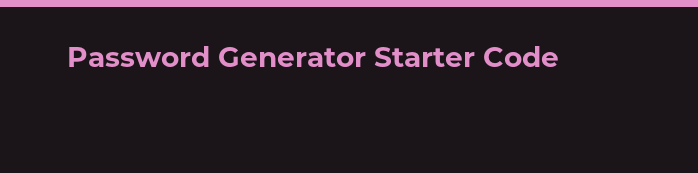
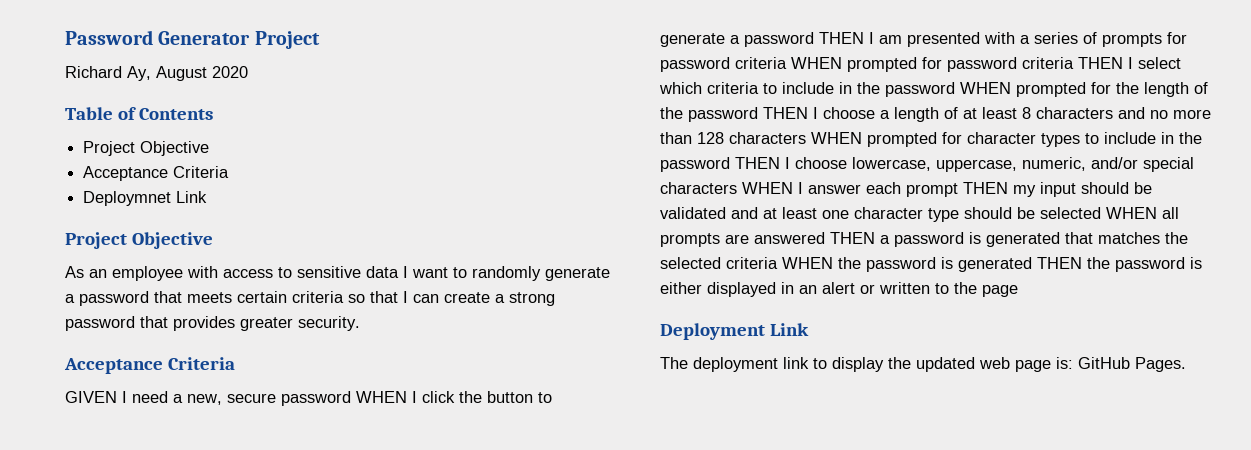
[374,46,559,67] Starter Code -> [254,31,320,49] [65,66,248,81] [65,107,213,120] [83,141,210,156] [83,166,230,181] [83,191,208,206] [65,232,213,249] [65,266,610,281] [65,291,555,306] [65,316,360,331] [64,357,235,374] [65,391,552,406] [660,32,1187,47] [660,57,1181,72] [659,82,1208,97] [660,107,1211,122] [660,132,1202,147] [660,157,1194,172] [660,182,1152,197] [660,207,1179,222] [660,232,1188,247] [660,257,1202,272] [660,282,1018,297] [660,323,809,340] [660,357,1186,372] Project // Richard Ay, August 2020 // Table of Contents // Project Objective // Acceptance Criteria // Deploymnet Link // Project Objective // As an employee with access to sensitive data I want to randomly generate a password that meets certain criteria so that I can create a strong password that provides greater security. // Acceptance Criteria // GIVEN I need a new, secure password WHEN I click the button to generate a password THEN I am presented with a series of prompts for password criteria WHEN prompted for password criteria THEN I select which criteria to include in the password WHEN prompted for the length of the password THEN I choose a length of at least 8 characters and no more than 128 characters WHEN prompted for character types to include in the password THEN I choose lowercase, uppercase, numeric, and/or special characters WHEN I answer each prompt THEN my input should be validated and at least one character type should be selected WHEN all prompts are answered THEN a password is generated that matches the selected criteria WHEN the password is generated THEN the password is either displayed in an alert or written to the page // Deployment Link // The deployment link to display the updated web page is: GitHub Pages.

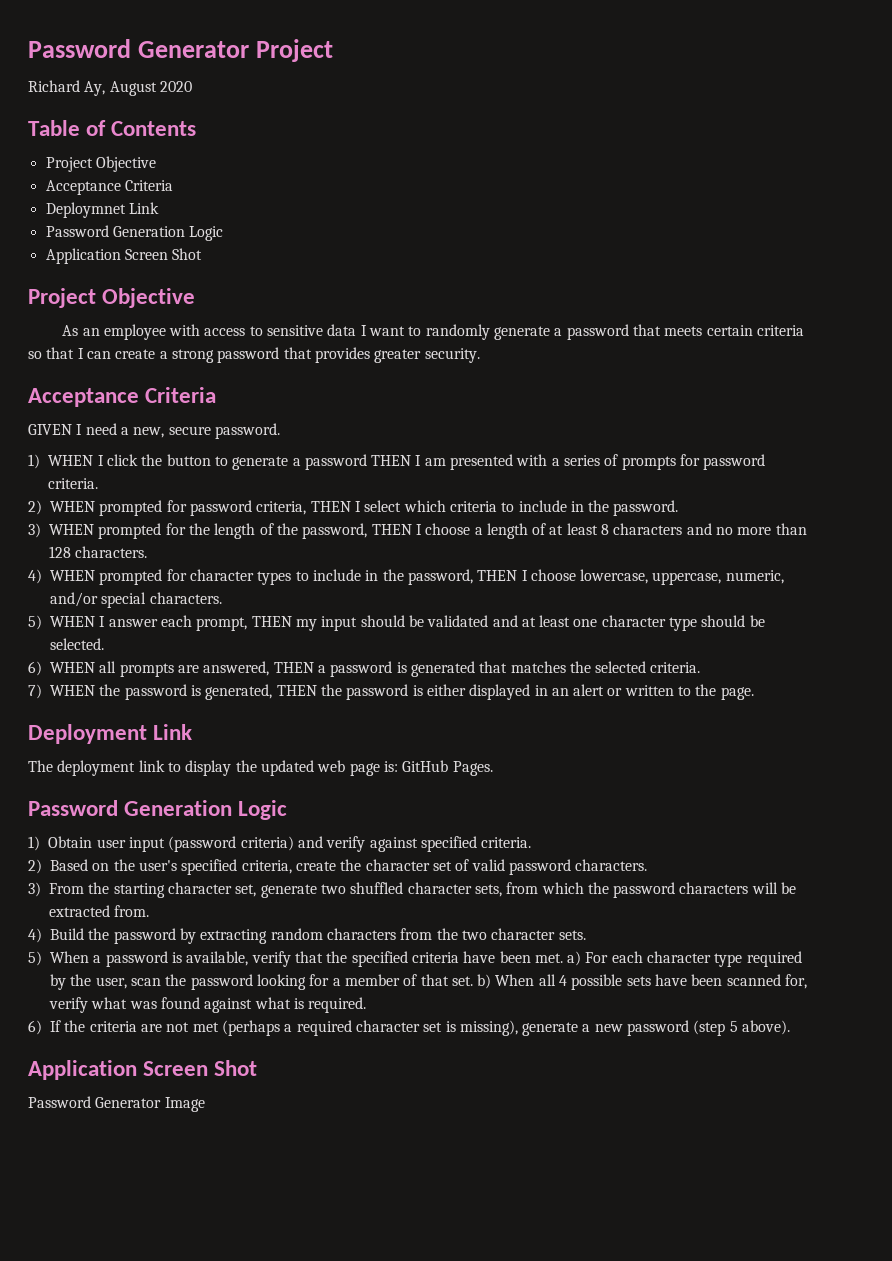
(208, 197) none -> [45,225,224,241] [45,248,203,264] // Password Generation Logic // Application Screen Shot
[281,391,351,406] password -> [214,423,280,439] [28,454,40,469] password. // 1)
[735,57,787,69] criteria -> [48,478,99,489] [28,500,42,515] criteria. // 2)
[1022,57,1074,69] criteria -> [256,501,307,515] criteria,
[885,82,955,97] password -> [613,500,679,516] [28,523,41,538] password. // 3)
[688,107,758,122] password -> [302,523,368,539] password,
[729,132,806,144] characters -> [75,546,148,558] [28,569,42,584] characters. // 4)
[660,157,730,172] password -> [407,569,473,585] password,
[660,182,737,194] characters -> [149,592,222,604] [28,615,42,630] characters. // 5)
[906,183,958,197] prompt -> [196,617,248,631] prompt,
[1040,207,1101,219] selected -> [50,638,104,650] [28,661,42,676] selected. // 6)
[754,232,825,244] answered -> [203,661,270,676] answered,
[726,257,778,269] criteria -> [650,662,701,673] [28,684,42,699] criteria. // 7)
[958,257,1032,272] generated -> [205,684,273,700] generated,
[982,285,1018,297] page -> [720,687,754,700] page.
(1186, 364) none -> [28,800,288,820] [28,836,532,852] [28,859,648,875] [28,882,797,898] [49,905,150,917] [28,928,586,944] [28,951,802,967] [50,974,808,990] [49,997,367,1013] [28,1020,791,1036] [28,1060,258,1080] [28,1096,205,1112] // Password Generation Logic // 1) Obtain user input (password criteria) and verify against specified criteria. // 2) Based on the user's specified criteria, create the character set of valid password characters. // 3) From the starting character set, generate two shuffled character sets, from which the password characters will be extracted from. // 4) Build the password by extracting random characters from the two character sets. // 5) When a password is available, verify that the specified criteria have been met. a) For each character type required by the user, scan the password looking for a member of that set. b) When all 4 possible sets have been scanned for, verify what was found against what is required. // 6) If the criteria are not met (perhaps a required character set is missing), generate a new password (step 5 above). // Application Screen Shot // Password Generator Image

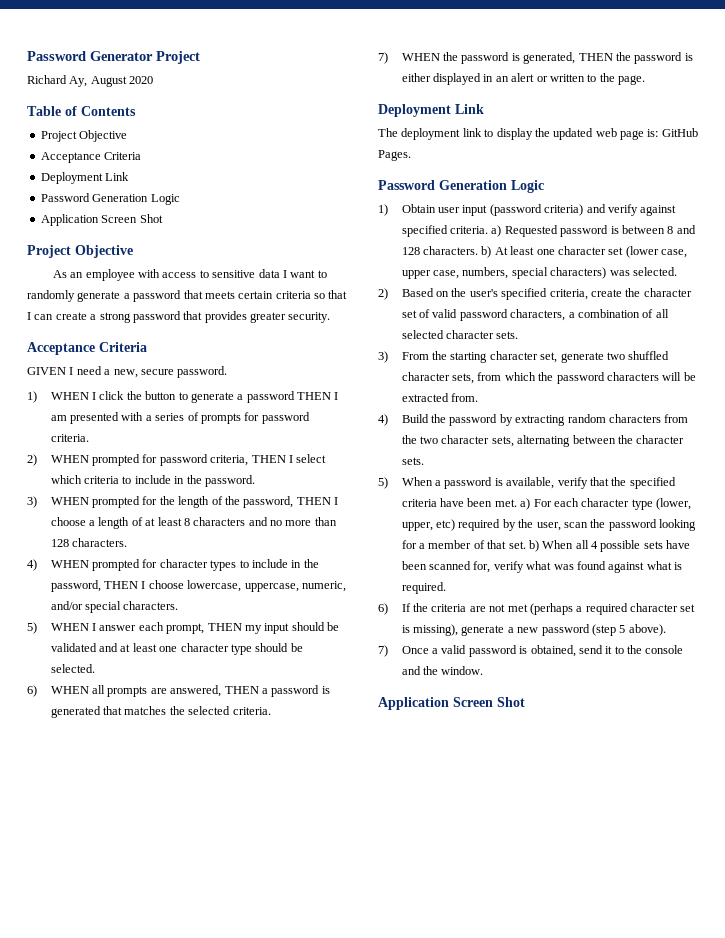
[45,202,126,218] Deploymnet -> [40,172,103,184] Deployment
(532, 842) none -> [491,225,696,237] [401,246,688,258] [401,267,677,279] a) Requested password is between 8 and 128 characters. b) At least one character set (lower case, upper case, numbers, special characters) was selected.
[575,859,648,871] characters. -> [510,309,669,321] [401,330,519,339] characters, a combination of all selected character sets.
(556, 934) none -> [491,435,685,447] sets, alternating between the character
(743, 960) none -> [656,498,692,510] [401,519,456,531] (lower, upper, etc)
[28,1060,258,1080] [28,1096,205,1112] // Application Screen Shot // Password Generator Image -> [378,645,684,657] [401,666,484,675] [378,697,525,710] // 7) Once a valid password is obtained, send it to the console and the window. // Application Screen Shot

